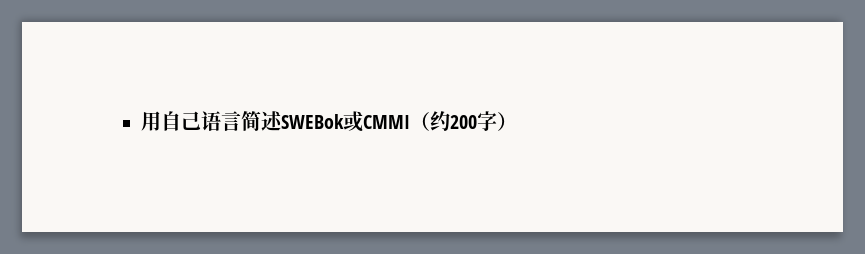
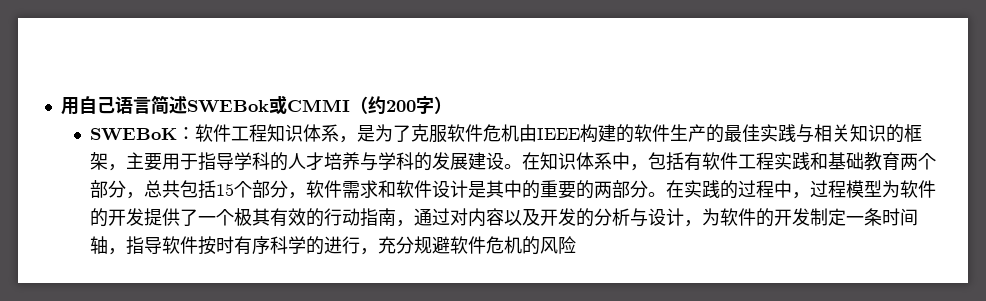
(517, 121) none -> [89,124,922,143] [89,152,936,171] [89,180,936,199] [89,208,918,227] [89,236,576,255] // SWEBoK：软件工程知识体系，是为了克服软件危机由IEEE构建的软件生产的最佳实践与相关知识的框架，主要用于指导学科的人才培养与学科的发展建设。在知识体系中，包括有软件工程实践和基础教育两个部分，总共包括15个部分，软件需求和软件设计是其中的重要的两部分。在实践的过程中，过程模型为软件的开发提供了一个极其有效的行动指南，通过对内容以及开发的分析与设计，为软件的开发制定一条时间轴，指导软件按时有序科学的进行，充分规避软件危机的风险

